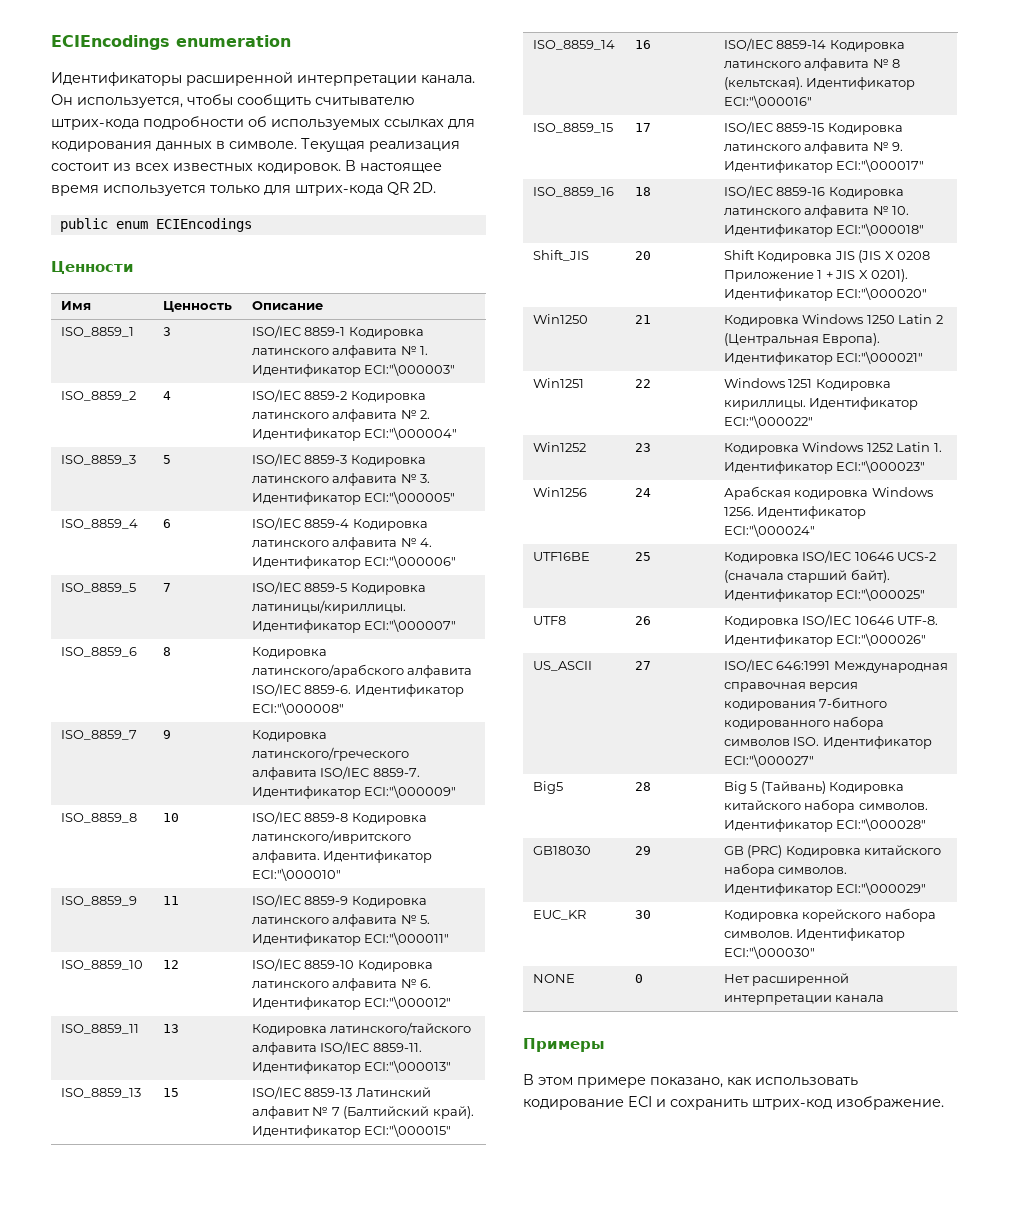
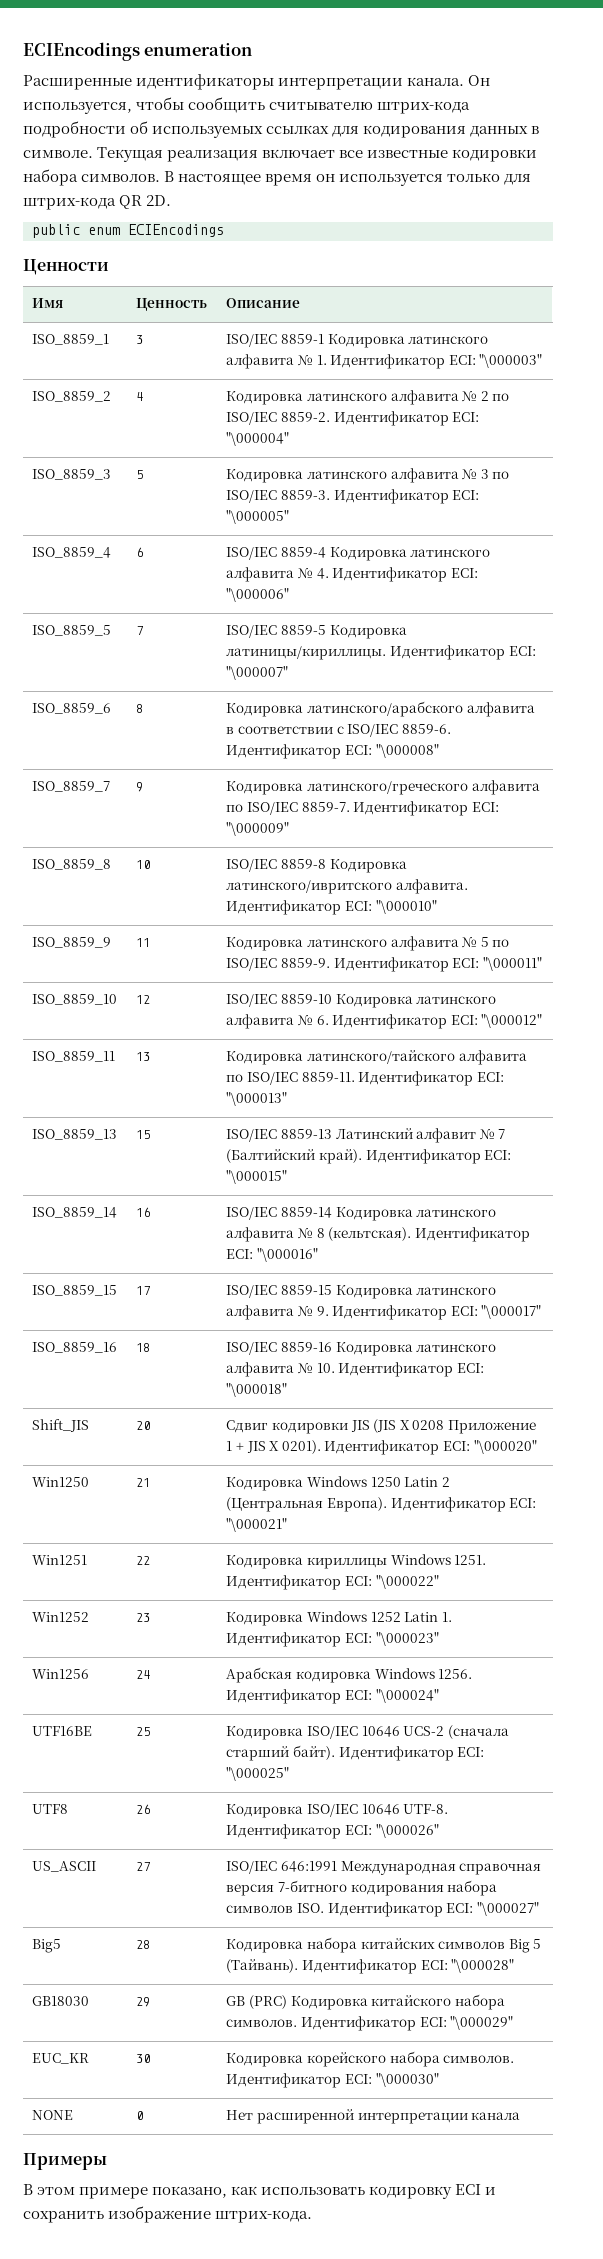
[51,72,293,86] Идентификаторы расширенной -> [23,74,275,90] Расширенные идентификаторы
[51,163,341,174] состоит из всех известных кодировок. -> [262,149,538,162] [23,169,161,186] включает все известные кодировки набора символов.
(99, 190) none -> [316,174,336,182] он
[364,363,456,376] ECI:"\000003" -> [448,354,543,368] ECI: "\000003"
[251,389,426,403] [251,409,431,422] [251,427,458,441] ISO/IEC 8859-2 Кодировка латинского алфавита № 2. Идентификатор ECI:"\000004" -> [226,390,510,405] [226,411,480,426] [226,432,290,446] Кодировка латинского алфавита № 2 по ISO/IEC 8859-2. Идентификатор ECI: "\000004"
[251,453,426,467] [251,473,431,486] [251,491,456,505] ISO/IEC 8859-3 Кодировка латинского алфавита № 3. Идентификатор ECI:"\000005" -> [226,468,510,483] [226,489,480,504] [226,510,290,524] Кодировка латинского алфавита № 3 по ISO/IEC 8859-3. Идентификатор ECI: "\000005"
[364,555,457,568] ECI:"\000006" -> [450,568,478,578] [226,588,290,602] ECI: "\000006"
[364,619,457,632] ECI:"\000007" -> [508,646,536,656] [226,666,289,680] ECI: "\000007"
(473, 671) none -> [226,726,344,734] в соответствии с
[251,702,344,715] ECI:"\000008" -> [344,744,439,758] ECI: "\000008"
(317, 773) none -> [226,804,244,812] по
[364,785,457,798] ECI:"\000009" -> [471,802,499,812] [226,822,290,836] ECI: "\000009"
[251,868,341,881] ECI:"\000010" -> [344,900,437,914] ECI: "\000010"
[251,894,427,908] [251,914,431,927] [251,932,450,946] ISO/IEC 8859-9 Кодировка латинского алфавита № 5. Идентификатор ECI:"\000011" -> [226,936,510,951] [226,957,542,972] Кодировка латинского алфавита № 5 по ISO/IEC 8859-9. Идентификатор ECI: "\000011"
[364,996,452,1009] ECI:"\000012" -> [450,1014,543,1028] ECI: "\000012"
(317, 1048) none -> [226,1074,244,1082] по
[364,1060,452,1073] ECI:"\000013" -> [476,1072,504,1082] [226,1092,288,1106] ECI: "\000013"
[364,1124,452,1137] ECI:"\000015" -> [484,1150,512,1160] [226,1170,288,1184] ECI: "\000015"
[723,95,812,108] ECI:"\000016" -> [226,1248,318,1262] ECI: "\000016"
[836,159,925,172] ECI:"\000017" -> [450,1305,542,1319] ECI: "\000017"
[836,223,925,236] ECI:"\000018" -> [456,1363,484,1373] [226,1383,288,1397] ECI: "\000018"
[723,250,833,263] Shift Кодировка -> [226,1420,348,1434] Сдвиг кодировки
[836,287,928,300] ECI:"\000020" -> [443,1440,537,1454] ECI: "\000020"
[836,351,924,364] ECI:"\000021" -> [509,1498,537,1508] [226,1518,288,1532] ECI: "\000021"
[723,378,891,391] [723,397,919,410] [723,415,813,428] Windows 1251 Кодировка кириллицы. Идентификатор ECI:"\000022" -> [226,1554,487,1569] [226,1575,439,1590] Кодировка кириллицы Windows 1251. Идентификатор ECI: "\000022"
[836,460,926,473] ECI:"\000023" -> [344,1632,439,1646] ECI: "\000023"
[723,524,815,537] ECI:"\000024" -> [344,1689,439,1703] ECI: "\000024"
[836,588,926,601] ECI:"\000025" -> [457,1747,485,1757] [226,1767,290,1781] ECI: "\000025"
[836,633,927,646] ECI:"\000026" -> [344,1824,439,1838] ECI: "\000026"
[723,697,888,711] [723,720,830,730] кодирования 7-битного кодированного -> [277,1880,444,1896] 7-битного кодирования
[723,754,814,767] ECI:"\000027" -> [446,1902,539,1916] ECI: "\000027"
[723,781,905,794] [723,799,928,813] [723,818,927,832] Big 5 (Тайвань) Кодировка китайского набора символов. Идентификатор ECI:"\000028" -> [226,1937,542,1953] [226,1959,515,1974] Кодировка набора китайских символов Big 5 (Тайвань). Идентификатор ECI: "\000028"
[836,882,927,895] ECI:"\000029" -> [419,2016,514,2030] ECI: "\000029"
[723,946,815,959] ECI:"\000030" -> [344,2073,439,2087] ECI: "\000030"
[523,1099,624,1110] кодирование -> [369,2186,453,2199] кодировку
[752,1096,944,1110] штрих-код изображение. -> [108,2206,313,2223] изображение штрих-кода.

